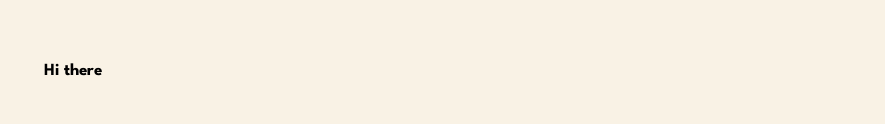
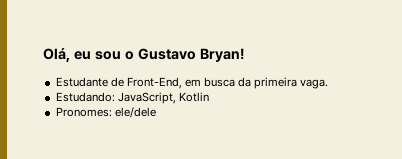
[44,63,102,76] Hi there -> [43,48,244,62] [55,77,329,89] [55,92,209,104] [55,107,156,118] Olá, eu sou o Gustavo Bryan! // Estudante de Front-End, em busca da primeira vaga. // Estudando: JavaScript, Kotlin // Pronomes: ele/dele

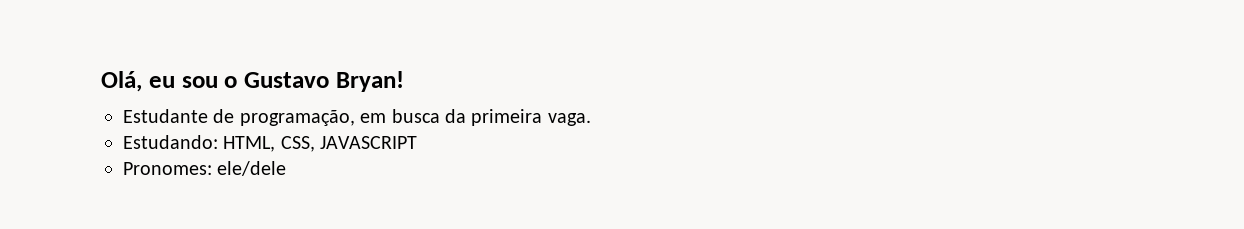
[126,77,182,89] Front-End, -> [239,110,355,126] programação,
[117,92,209,104] JavaScript, Kotlin -> [223,136,418,152] HTML, CSS, JAVASCRIPT

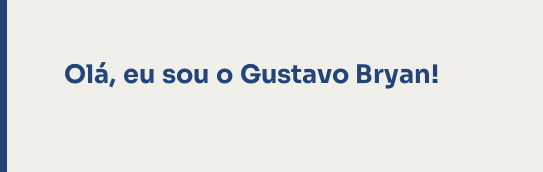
[123,109,591,126] [123,135,418,152] [123,161,287,176] // Estudante de programação, em busca da primeira vaga. // Estudando: HTML, CSS, JAVASCRIPT // Pronomes: ele/dele -> (440, 76) none

